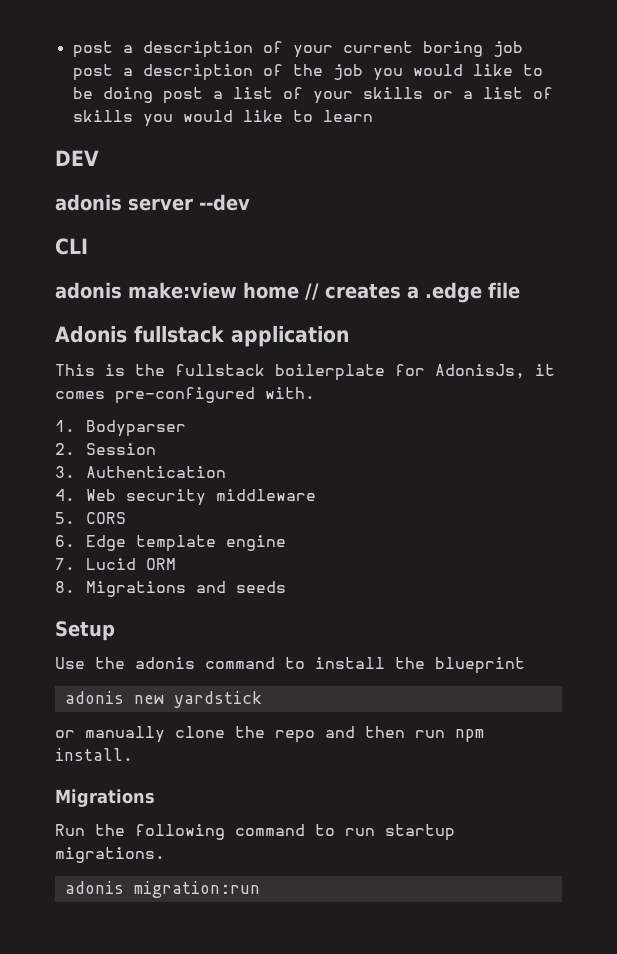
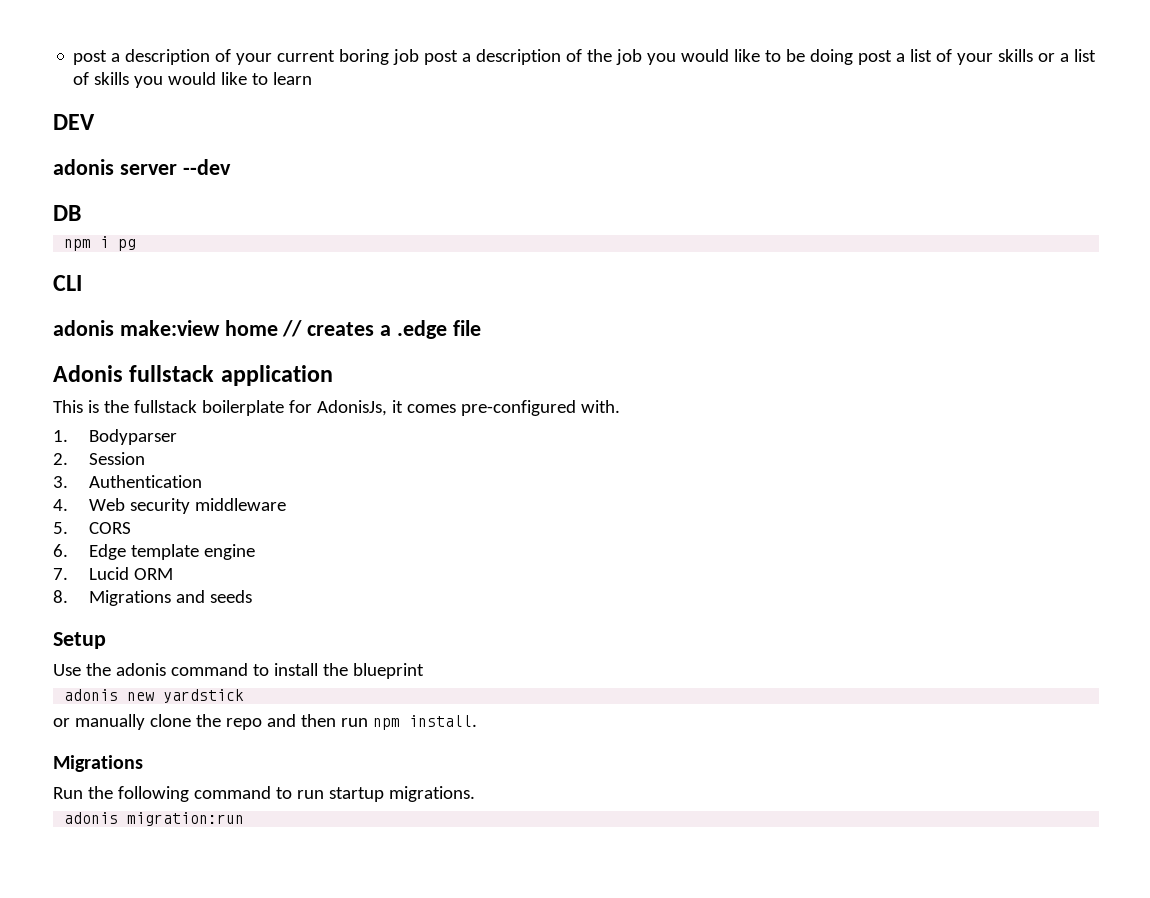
(250, 202) none -> [53,205,81,221] [64,236,137,251] // DB // npm i pg

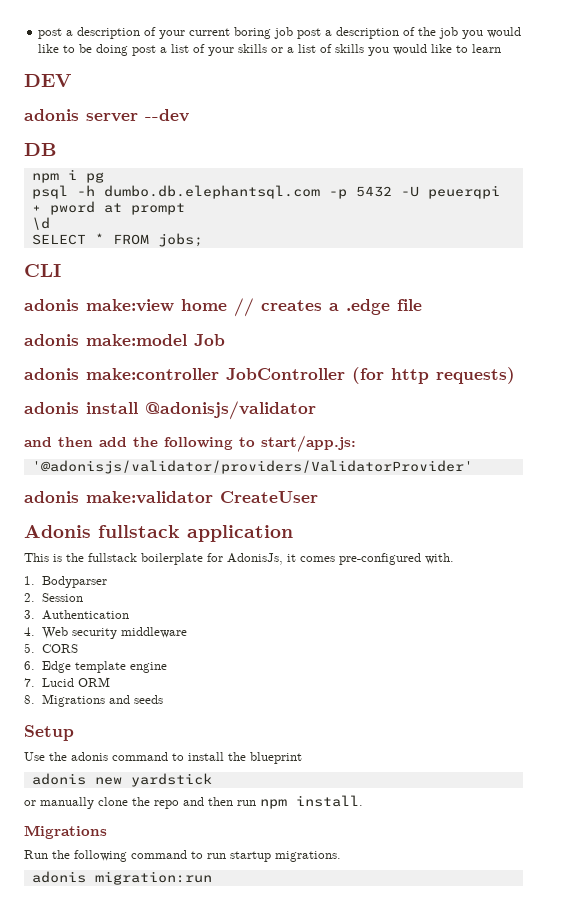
(137, 245) none -> [31,185,500,199] [31,201,185,215] [31,217,50,230] [31,233,203,247] // psql -h dumbo.db.elephantsql.com -p 5432 -U peuerqpi + pword at prompt // \d // SELECT * FROM jobs;
(481, 328) none -> [24,334,225,346] [24,367,515,384] [24,401,316,420] [24,435,356,452] [31,460,473,474] [24,491,318,504] // adonis make:model Job // adonis make:controller JobController (for http requests) // adonis install @adonisjs/validator // and then add the following to start/app.js: // '@adonisjs/validator/providers/ValidatorProvider' // adonis make:validator CreateUser

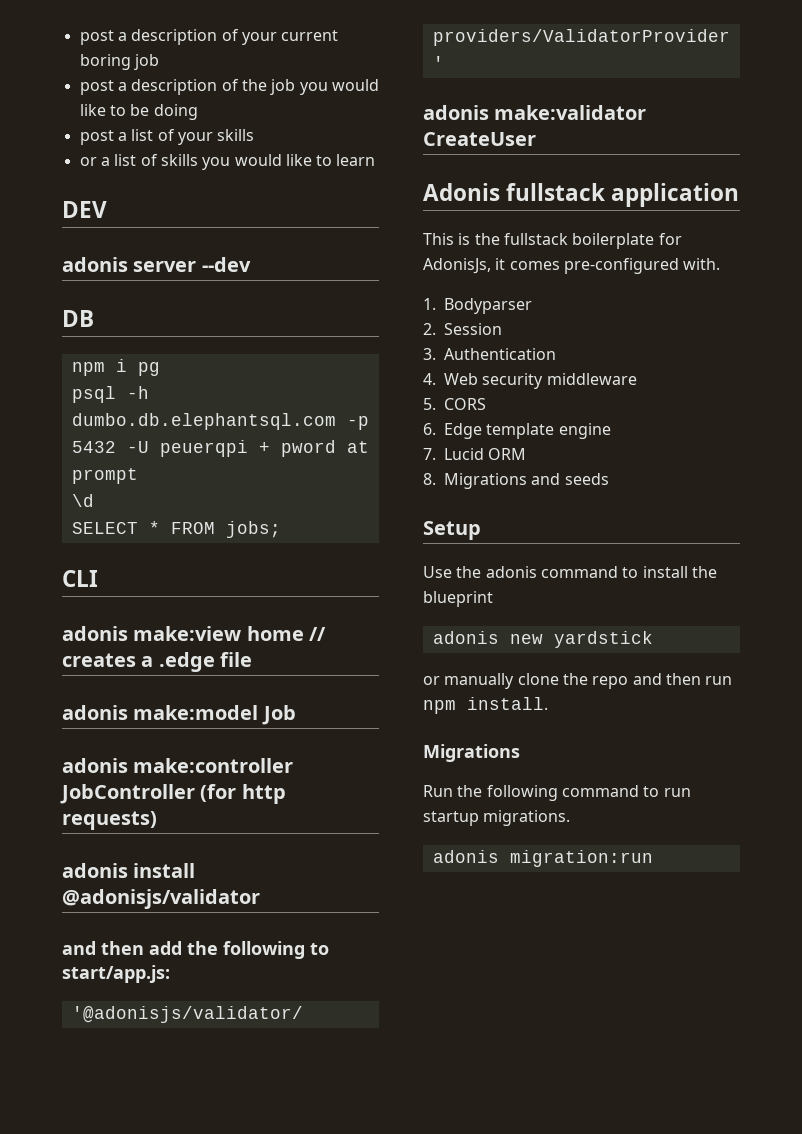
(294, 33) none -> (159, 62) //
(129, 50) none -> (198, 112) //
(268, 48) none -> (255, 135) //

